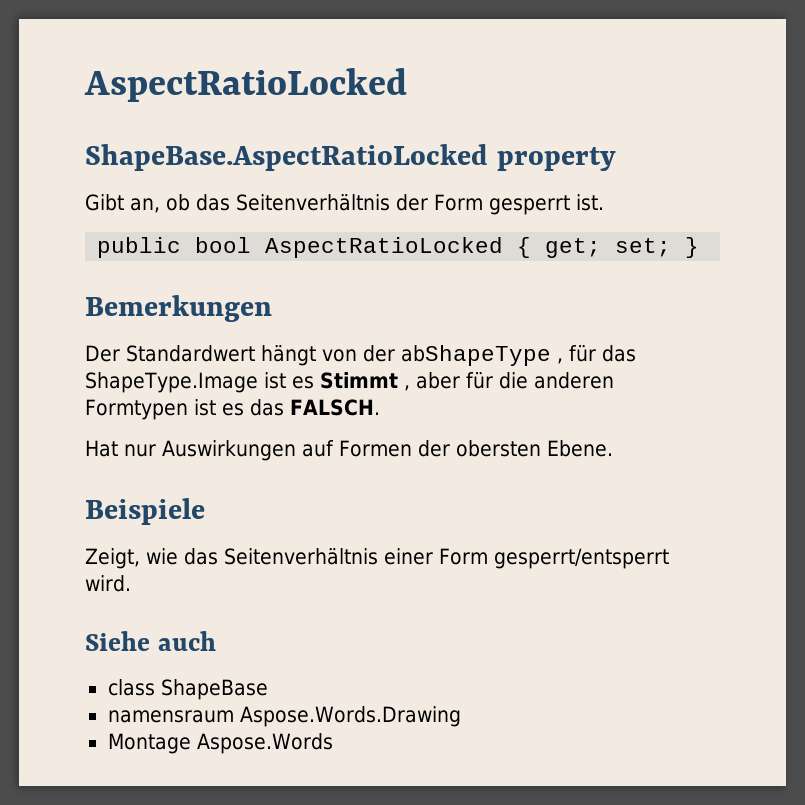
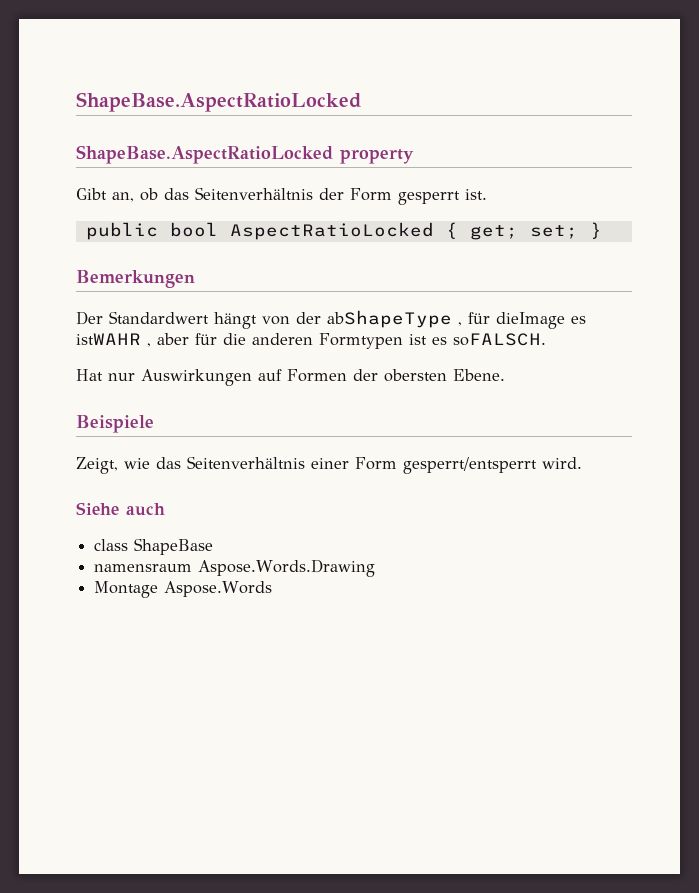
[84,68,407,102] AspectRatioLocked -> [76,92,361,112] ShapeBase.AspectRatioLocked
[602,345,636,362] [85,372,398,393] das ShapeType.Image ist es Stimmt -> [496,312,586,329] [76,333,141,345] dieImage es istWAHR
[249,399,380,416] das FALSCH. -> [453,333,546,346] soFALSCH.

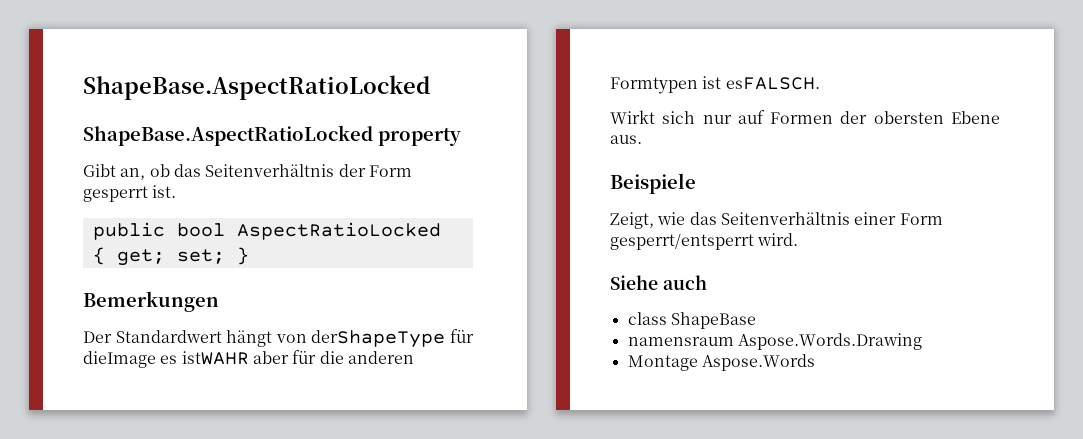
[296,310,462,328] der abShapeType , -> [311,330,446,348] derShapeType
[147,343,151,347] , -> (249, 358) none
[432,333,546,346] [76,369,252,386] es soFALSCH. // Hat nur Auswirkungen -> [725,77,820,90] [610,110,732,124] esFALSCH. // Wirkt sich nur
[453,369,505,381] Ebene. -> [951,111,1000,124] [610,135,642,144] Ebene aus.

